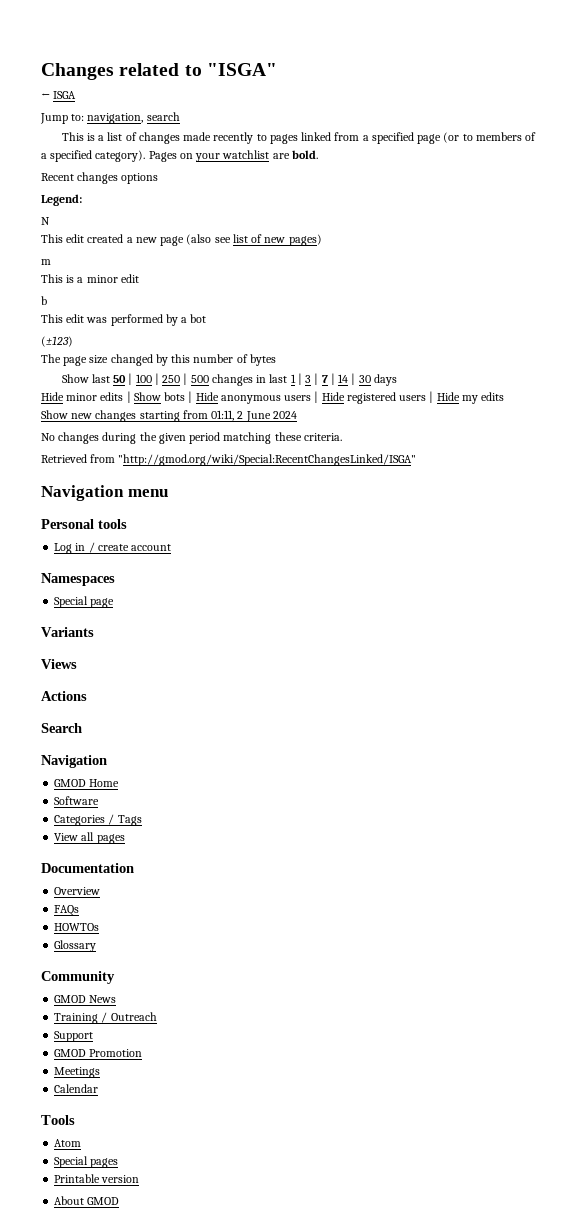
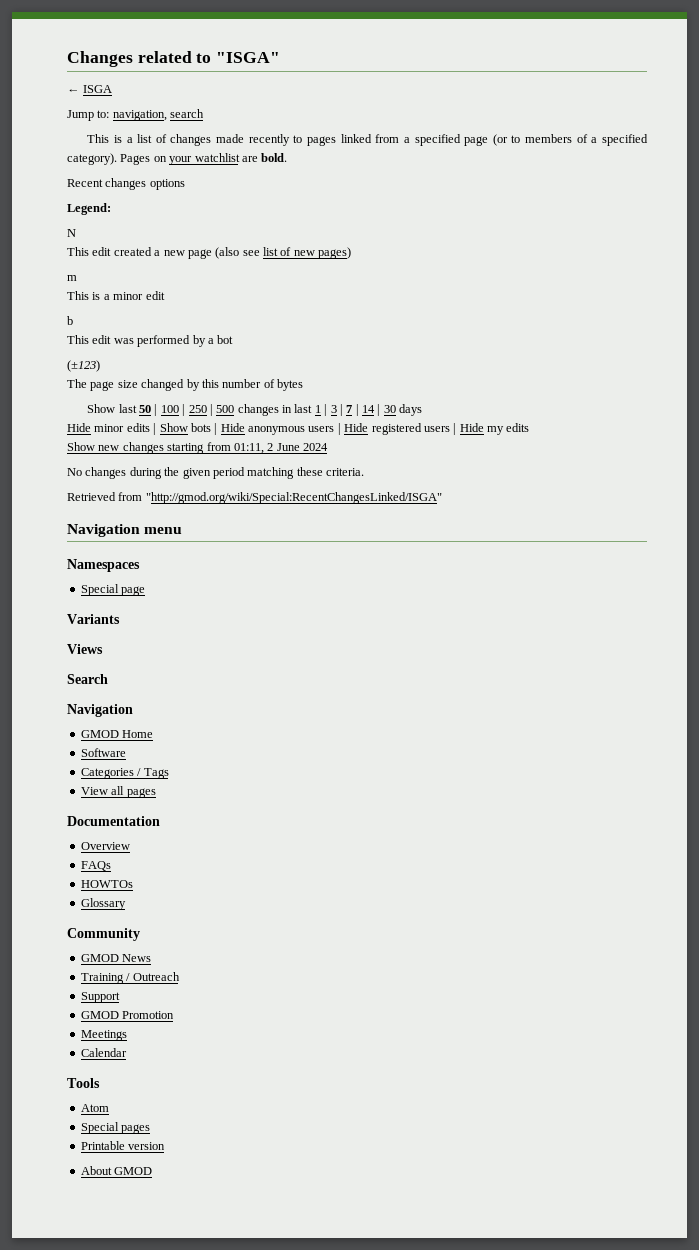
[41,519,127,529] [54,542,172,554] // Personal tools // Log in / create account -> (183, 530) none
[41,691,87,701] // Actions -> (103, 649) none

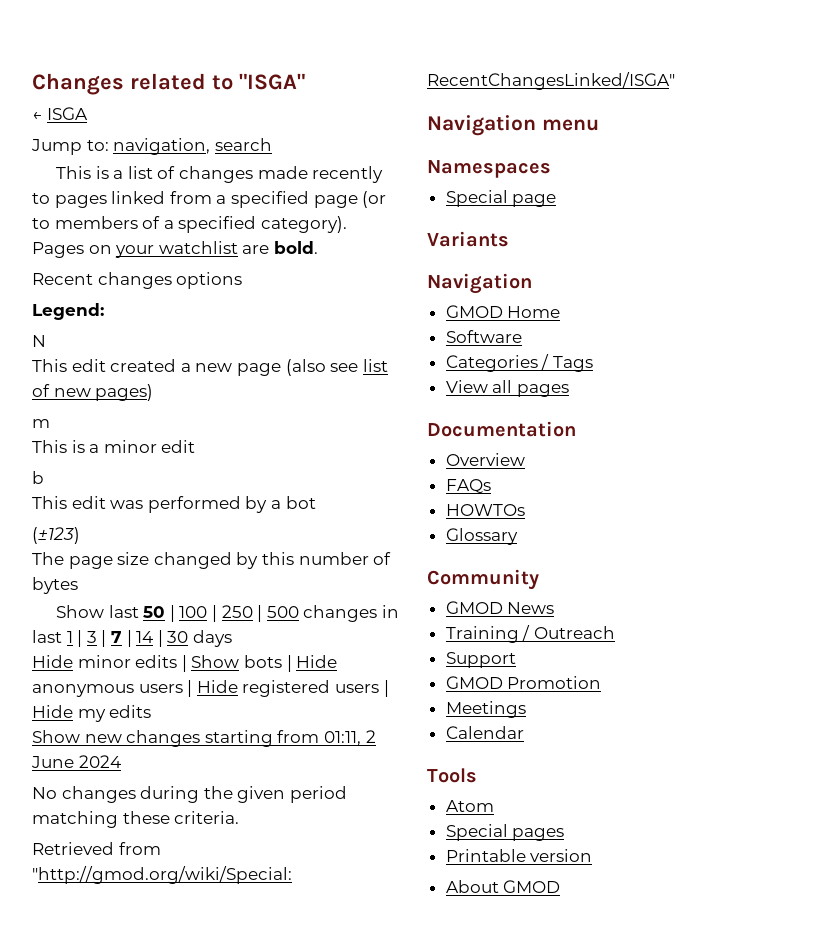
[67,644,103,654] [67,674,108,684] // Views // Search -> (509, 239) none

